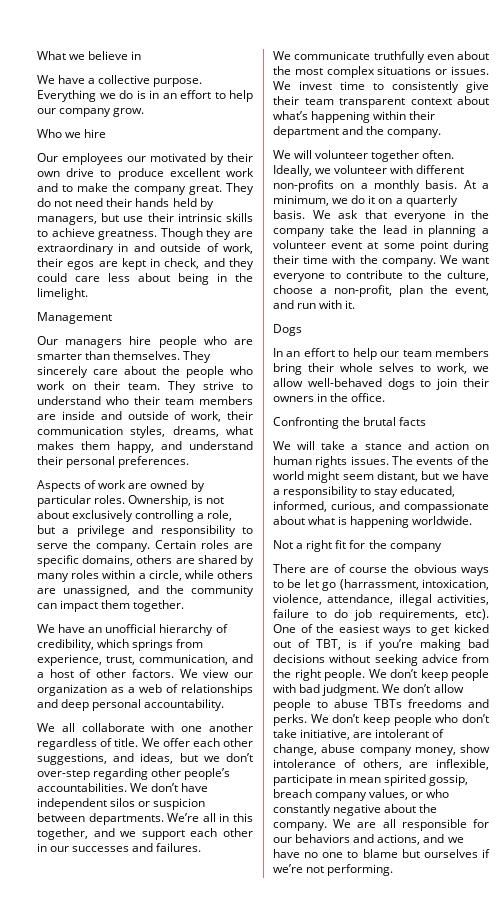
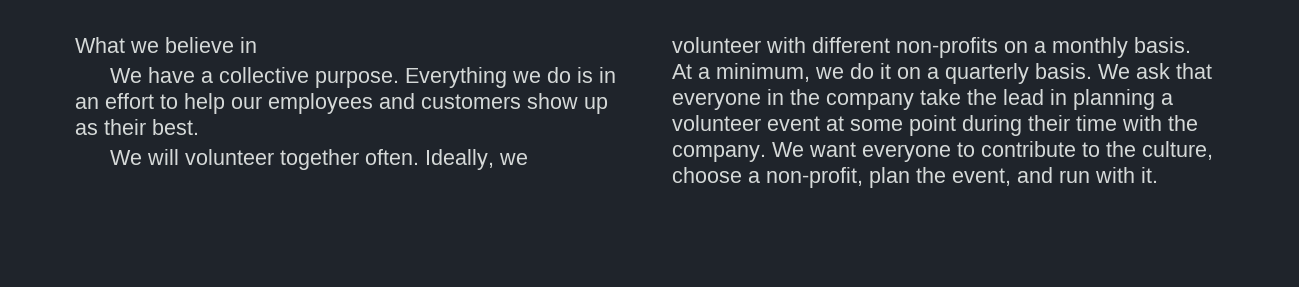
[59,108,145,117] [37,129,107,138] [37,153,253,165] [37,168,254,180] [37,183,254,195] [37,198,214,210] [37,213,253,225] [37,228,253,240] [37,243,254,255] [37,258,254,270] [37,273,253,285] [37,288,88,300] [37,312,112,324] [37,336,253,348] [37,351,212,363] [37,366,253,378] [37,381,253,393] [37,396,253,405] [37,411,254,422] [37,426,253,438] [37,441,253,453] [37,456,190,468] [37,480,205,492] [37,495,225,507] [37,510,233,522] [37,525,254,537] [37,540,253,552] [37,555,254,567] [37,570,253,582] [37,585,254,597] [37,600,185,612] [37,624,228,636] [37,639,204,651] [37,654,253,666] [37,669,253,678] [37,684,253,696] [37,699,225,711] [37,723,253,732] [37,738,253,750] [37,753,253,765] [37,768,231,780] [37,783,209,792] [37,798,206,810] [37,813,253,825] [37,828,253,840] [37,843,202,852] [273,51,489,63] [273,66,489,78] [273,81,489,93] [273,96,489,108] [273,111,436,123] [273,126,442,138] company grow. // Who we hire // Our employees our motivated by their own drive to produce excellent work and to make the company great. They do not need their hands held by managers, but use their intrinsic skills to achieve greatness. Though they are extraordinary in and outside of work, their egos are kept in check, and they could care less about being in the limelight. // Management // Our managers hire people who are smarter than themselves. They sincerely care about the people who work on their team. They strive to understand who their team members are inside and outside of work, their communication styles, dreams, what makes them happy, and understand their personal preferences. // Aspects of work are owned by particular roles. Ownership, is not about exclusively controlling a role, but a privilege and responsibility to serve the company. Certain roles are specific domains, others are shared by many roles within a circle, while others are unassigned, and the community can impact them together. // We have an unofficial hierarchy of credibility, which springs from experience, trust, communication, and a host of other factors. We view our organization as a web of relationships and deep personal accountability. // We all collaborate with one another regardless of title. We offer each other suggestions, and ideas, but we don’t over-step regarding other people’s accountabilities. We don’t have independent silos or suspicion between departments. We’re all in this together, and we support each other in our successes and failures. // We communicate truthfully even about the most complex situations or issues. We invest time to consistently give their team transparent context about what’s happening within their department and the company. -> [268,93,608,114] [75,119,199,135] employees and customers show up as their best.
[273,324,302,336] [273,348,489,360] [273,363,489,375] [273,378,489,390] [273,393,386,402] [273,417,427,429] [273,441,489,450] [273,456,489,468] [273,471,489,483] [273,486,456,498] [273,501,489,513] [273,516,473,528] [273,540,442,552] [273,564,489,576] [273,579,489,591] [273,594,489,606] [273,609,489,621] [273,624,489,636] [273,639,489,651] [273,654,489,666] [273,669,489,681] [273,684,464,696] [273,699,489,711] [273,714,489,726] [273,729,445,740] [273,744,490,756] [273,759,489,770] [273,774,469,786] [273,789,450,801] [273,804,438,816] [273,819,489,831] [273,834,464,845] [273,849,490,858] [273,864,394,876] // Dogs // In an effort to help our team members bring their whole selves to work, we allow well-behaved dogs to join their owners in the office. // Confronting the brutal facts // We will take a stance and action on human rights issues. The events of the world might seem distant, but we have a responsibility to stay educated, informed, curious, and compassionate about what is happening worldwide. // Not a right fit for the company // There are of course the obvious ways to be let go (harrassment, intoxication, violence, attendance, illegal activities, failure to do job requirements, etc). One of the easiest ways to get kicked out of TBT, is if you’re making bad decisions without seeking advice from the right people. We don’t keep people with bad judgment. We don’t allow people to abuse TBTs freedoms and perks. We don’t keep people who don’t take initiative, are intolerant of change, abuse company money, show intolerance of others, are inflexible, participate in mean spirited gossip, breach company values, or who constantly negative about the company. We are all responsible for our behaviors and actions, and we have no one to blame but ourselves if we’re not performing. -> (1158, 175) none

